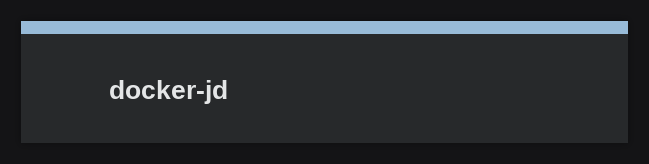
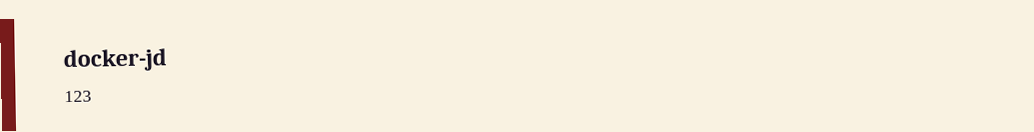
(228, 92) none -> [64,90,92,103] // 123

